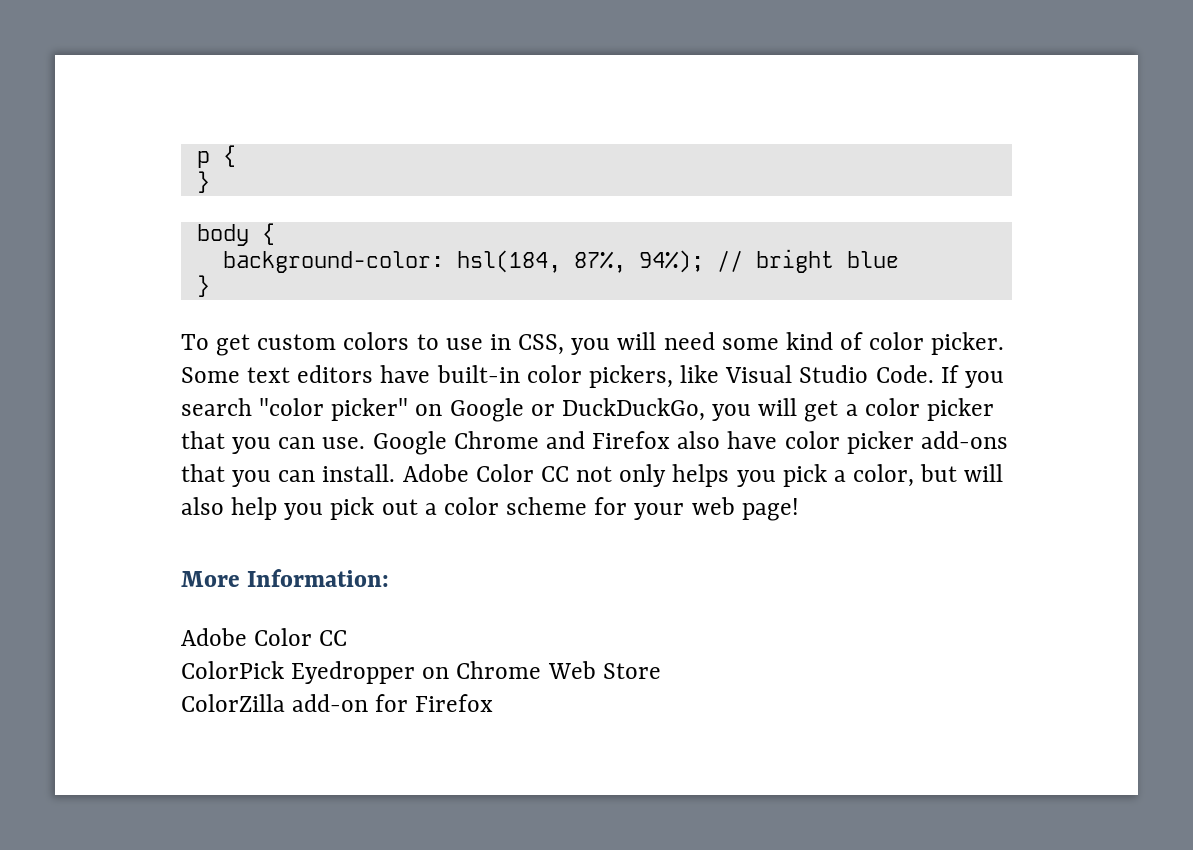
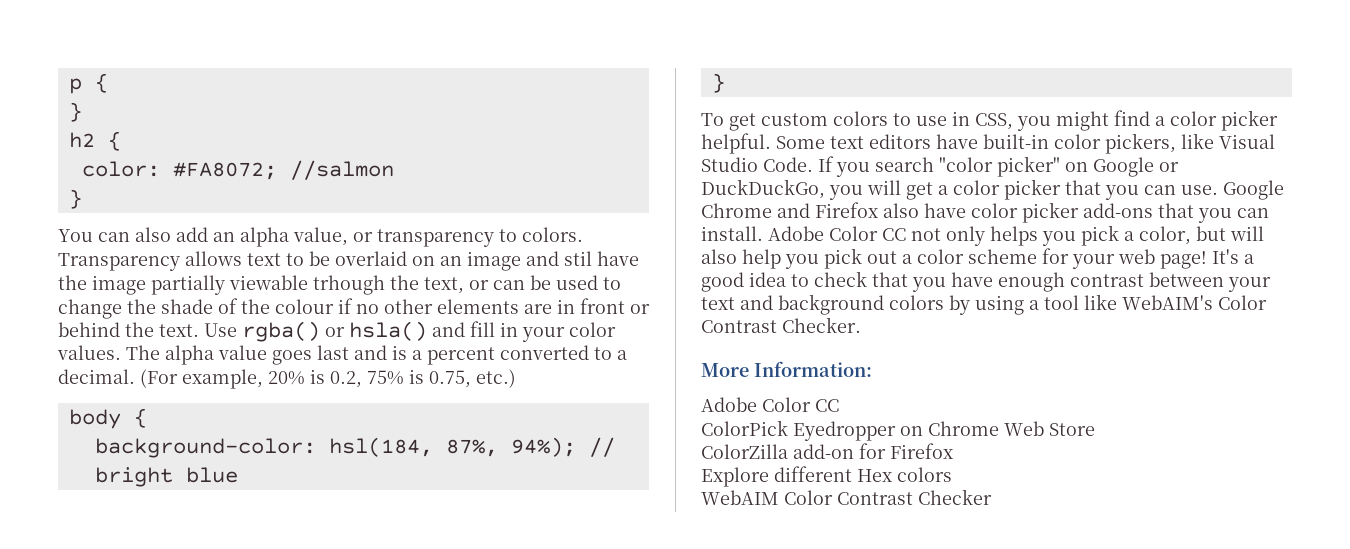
(210, 182) none -> [68,131,121,151] [81,160,394,180] [68,189,82,209] [58,227,583,247] [58,251,639,271] [58,275,621,295] [58,298,650,319] [58,321,616,342] [57,345,627,365] [58,369,516,389] // h2 { // color: #FA8072; //salmon // } // You can also add an alpha value, or transparency to colors. Transparency allows text to be overlaid on an image and stil have the image partially viewable trhough the text, or can be used to change the shade of the colour if no other elements are in front or behind the text. Use rgba() or hsla() and fill in your color values. The alpha value goes last and is a percent converted to a decimal. (For example, 20% is 0.2, 75% is 0.75, etc.)
[617,332,1005,355] will need some kind of color picker. -> [1056,110,1278,131] [701,133,771,154] might find a color picker helpful.
(799, 509) none -> [1212,249,1254,264] [701,271,1271,292] [701,294,1267,315] [701,317,861,333] It's a good idea to check that you have enough contrast between your text and background colors by using a tool like WebAIM's Color Contrast Checker.
(494, 703) none -> [701,466,952,487] [701,489,992,505] // Explore different Hex colors // WebAIM Color Contrast Checker

